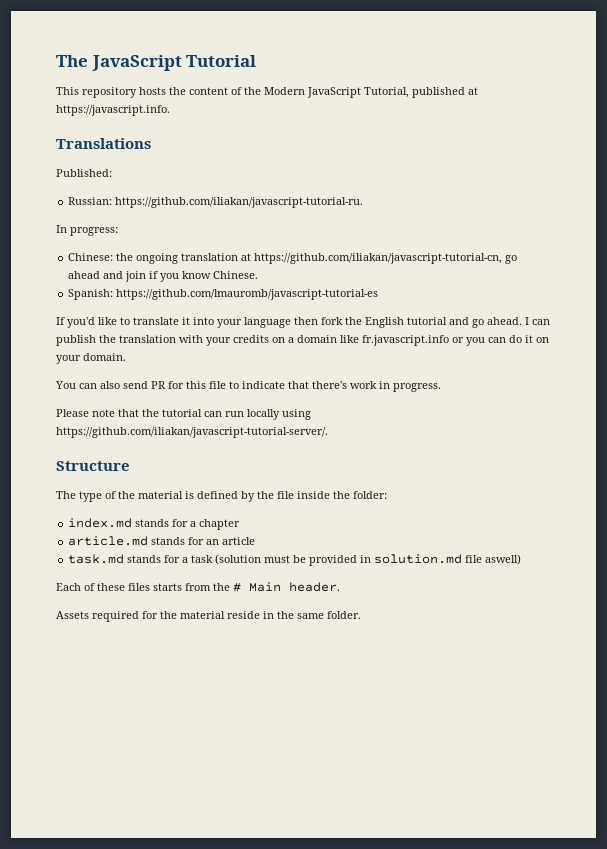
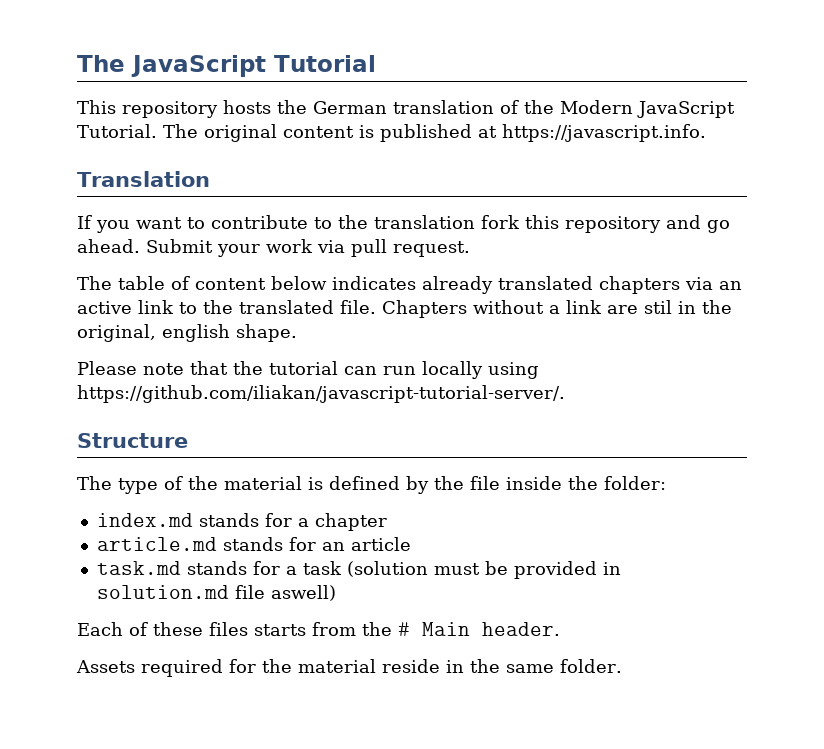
[189,87,228,95] content -> [313,100,494,114] German translation
[364,87,478,98] [56,105,170,116] [56,138,151,149] [56,169,112,177] [68,197,364,208] [56,225,118,236] [68,253,518,264] [68,271,259,282] [68,289,379,300] [56,317,550,328] [56,335,549,346] [56,353,126,364] [55,381,441,392] Tutorial, published at https://javascript.info. // Translations // Published: // Russian: https://github.com/iliakan/javascript-tutorial-ru. // In progress: // Chinese: the ongoing translation at https://github.com/iliakan/javascript-tutorial-cn, go ahead and join if you know Chinese. // Spanish: https://github.com/lmauromb/javascript-tutorial-es // If you'd like to translate it into your language then fork the English tutorial and go ahead. I can publish the translation with your credits on a domain like fr.javascript.info or you can do it on your domain. // You can also send PR for this file to indicate that there's work in progress. -> [77,124,706,142] [77,171,210,187] [77,215,730,233] [77,239,470,257] [77,276,742,294] [77,300,732,318] [77,324,297,342] Tutorial. The original content is published at https://javascript.info. // Translation // If you want to contribute to the translation fork this repository and go ahead. Submit your work via pull request. // The table of content below indicates already translated chapters via an active link to the translated file. Chapters without a link are stil in the original, english shape.

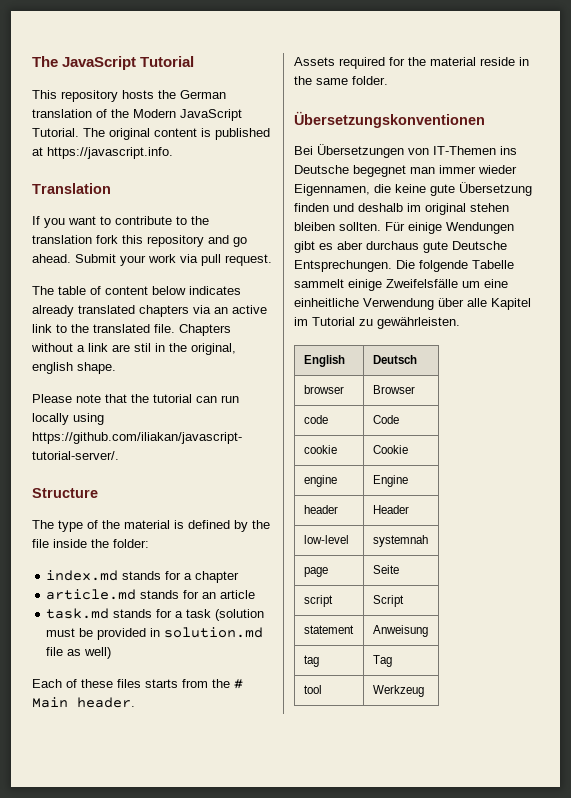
[270,585,336,601] aswell) -> [67,647,112,659] as well)
(622, 666) none -> [294,111,485,128] [294,144,517,158] [294,165,517,177] [294,182,532,196] [294,203,509,215] [294,222,514,234] [294,241,507,253] [294,260,514,272] [294,279,508,291] [294,298,531,310] [294,317,460,329] [303,355,345,367] [372,355,417,364] [303,385,344,394] [372,385,415,394] [303,415,328,424] [372,415,399,424] [303,445,337,454] [372,445,408,454] [303,475,337,487] [372,475,408,487] [303,505,338,514] [372,505,409,514] [303,535,349,544] [372,535,428,547] [303,567,328,577] [372,565,399,574] [303,595,333,607] [372,595,404,607] [303,625,354,634] [372,625,428,637] [303,655,319,667] [372,655,392,667] [303,685,322,694] [372,685,424,697] // Übersetzungskonventionen // Bei Übersetzungen von IT-Themen ins Deutsche begegnet man immer wieder Eigennamen, die keine gute Übersetzung finden und deshalb im original stehen bleiben sollten. Für einige Wendungen gibt es aber durchaus gute Deutsche Entsprechungen. Die folgende Tabelle sammelt einige Zweifelsfälle um eine einheitliche Verwendung über alle Kapitel im Tutorial zu gewährleisten. // English | Deutsch // browser | Browser // code | Code // cookie | Cookie // engine | Engine // header | Header // low-level | systemnah // page | Seite // script | Script // statement | Anweisung // tag | Tag // tool | Werkzeug

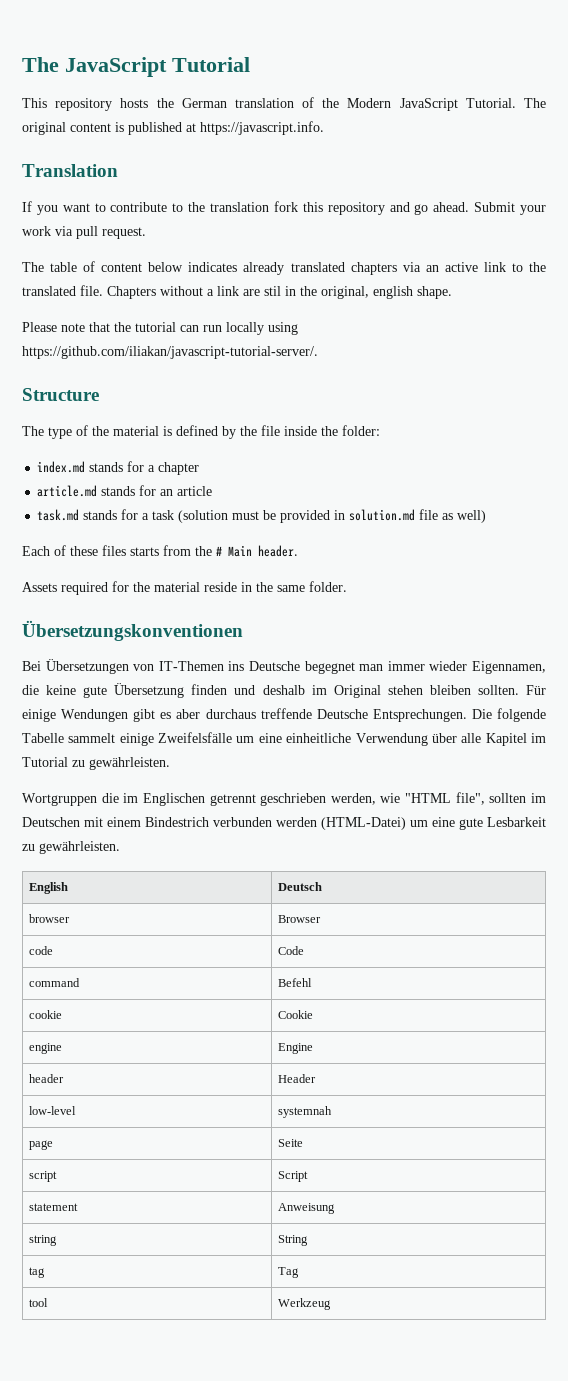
[425,203,466,215] original -> [333,685,381,698] Original
[423,241,448,253] gute -> [260,708,312,719] treffende
(460, 323) none -> [22,792,546,806] [22,817,546,830] [22,841,120,854] // Wortgruppen die im Englischen getrennt geschrieben werden, wie "HTML file", sollten im Deutschen mit einem Bindestrich verbunden werden (HTML-Datei) um eine gute Lesbarkeit zu gewährleisten.
(399, 419) none -> [28,978,80,987] [277,978,312,987] // command | Befehl
(428, 631) none -> [28,1235,57,1246] [277,1235,308,1246] // string | String

